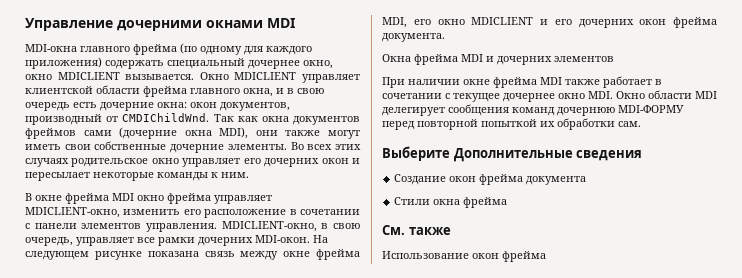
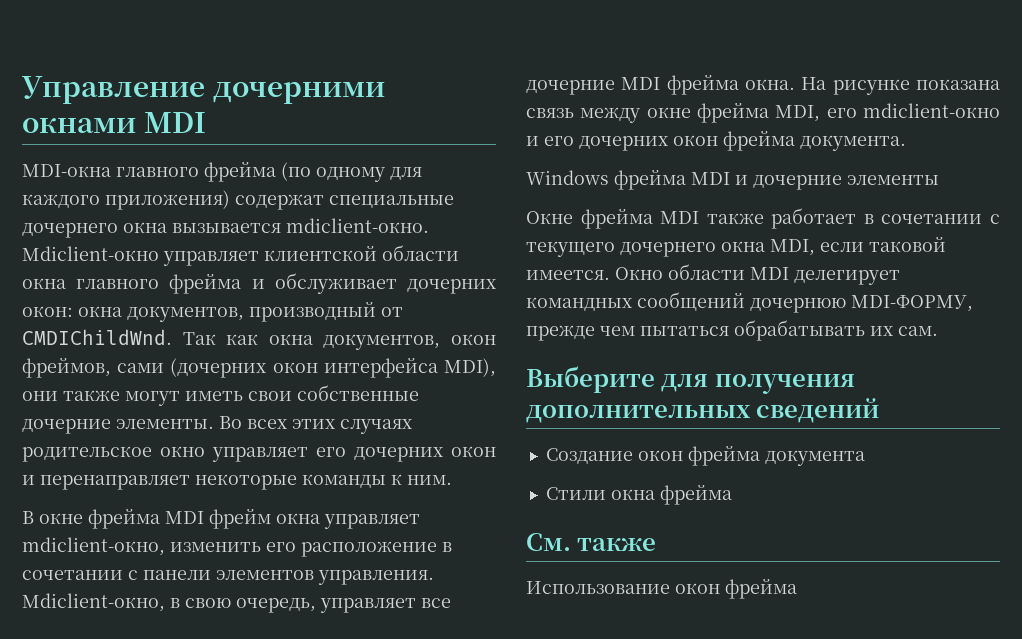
[105,58,333,69] [25,72,360,83] [25,85,324,97] [25,102,217,111] содержать специальный дочернее окно, окно MDICLIENT вызывается. Окно MDICLIENT управляет клиентской области фрейма главного окна, и в свою очередь есть дочерние окна: окон -> [235,194,454,210] [22,218,429,238] [22,245,459,266] [22,273,496,294] [22,306,122,317] содержат специальные дочернего окна вызывается mdiclient-окно. Mdiclient-окно управляет клиентской области окна главного фрейма и обслуживает дочерних окон: окна
[293,116,360,125] [25,127,212,139] документов фреймов сами (дочерние окна -> [323,334,496,350] [22,358,438,378] документов, окон фреймов, сами (дочерних окон интерфейса
[25,172,90,181] пересылает -> [40,475,190,490] перенаправляет
[137,193,272,204] [25,207,120,218] окно фрейма управляет MDICLIENT-окно, -> [209,509,420,529] [22,537,165,556] фрейм окна управляет mdiclient-окно,
[221,221,317,232] MDICLIENT-окно, -> [22,593,165,612] Mdiclient-окно,
[158,235,328,246] [25,251,89,260] рамки дочерних MDI-окон. На следующем -> [526,75,827,95] дочерние MDI фрейма окна. На
[437,17,534,25] окно MDICLIENT -> [863,103,1000,118] mdiclient-окно
[382,54,411,62] Окна -> [526,170,609,185] Windows
[497,56,614,65] [382,77,490,88] дочерних элементов // При наличии окне -> [753,175,939,190] [526,211,573,224] дочерние элементы // Окне
[453,90,717,102] [382,104,684,116] [382,118,641,130] [382,146,643,162] текущее дочернее окно MDI. Окно области MDI делегирует сообщения команд дочернюю MDI-ФОРМУ перед повторной попыткой их обработки сам. // Выберите Дополнительные сведения -> [526,237,946,257] [526,264,900,285] [526,292,973,313] [526,320,938,341] [526,366,855,394] [526,398,880,423] текущего дочернего окна MDI, если таковой имеется. Окно области MDI делегирует командных сообщений дочернюю MDI-ФОРМУ, прежде чем пытаться обрабатывать их сам. // Выберите для получения дополнительных сведений

